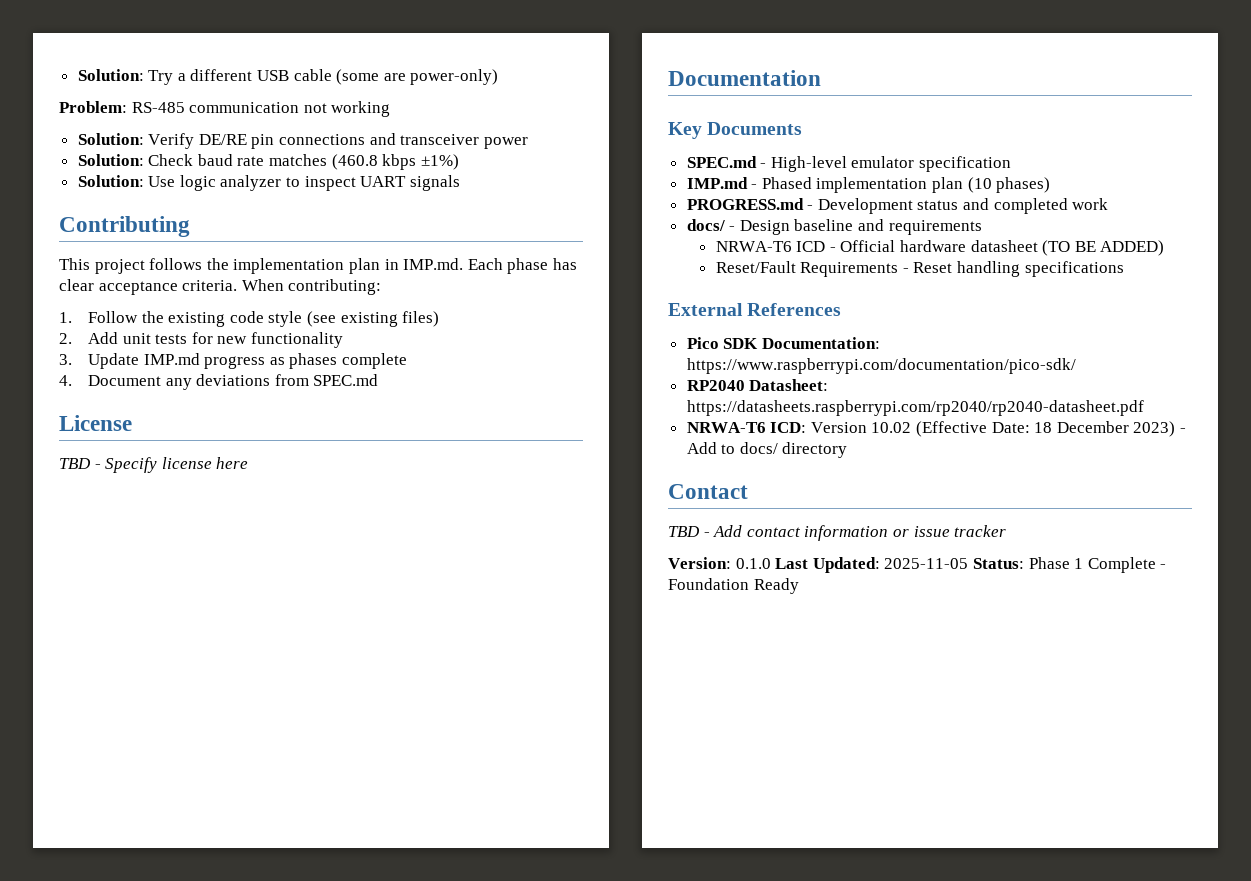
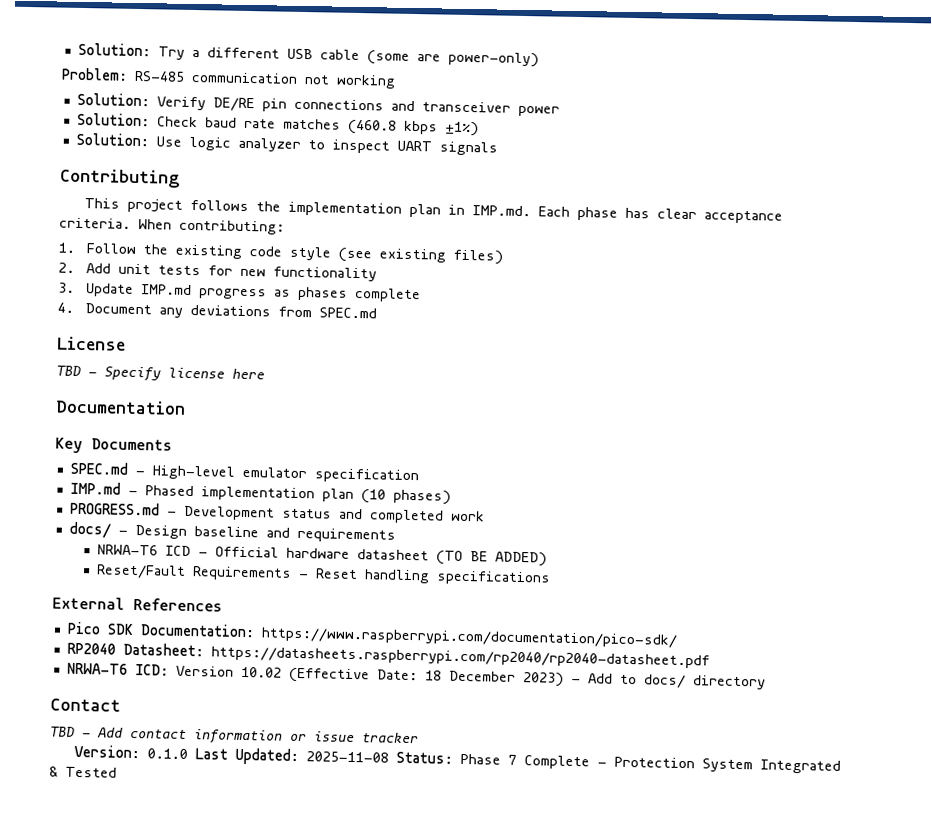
[884,558,969,569] 2025-11-05 -> [305,751,389,763] 2025-11-08
[1074,558,1084,569] 1 -> [507,754,517,765] 7
[668,578,799,594] Foundation Ready -> [613,756,841,774] [49,766,117,778] Protection System Integrated & Tested

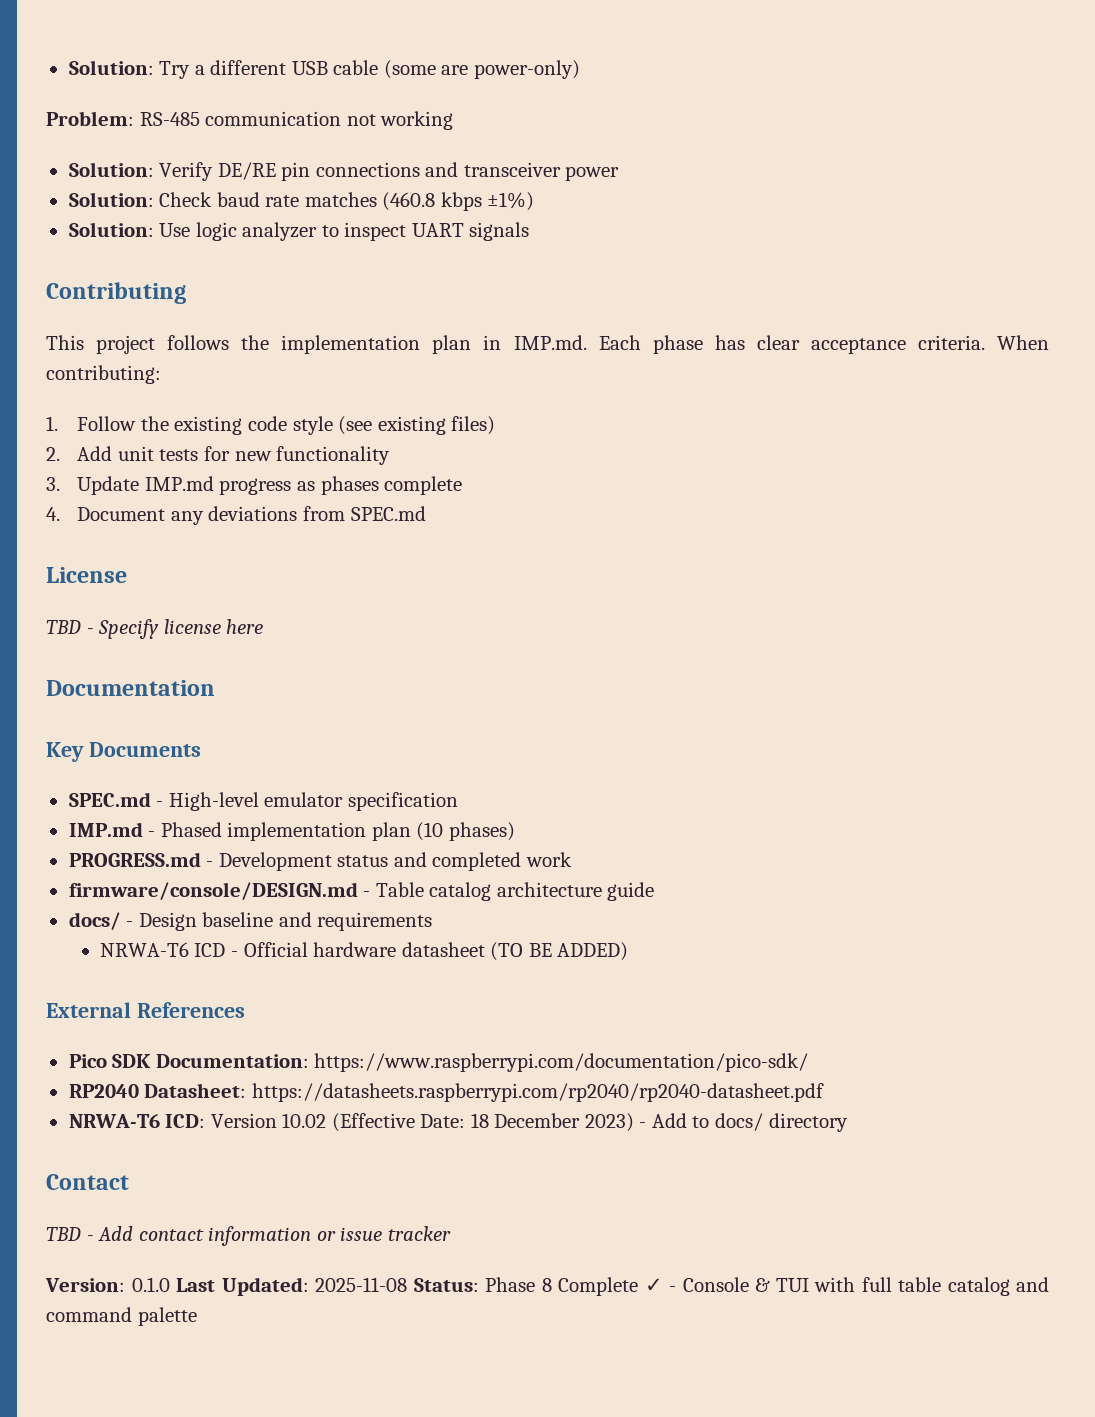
(485, 516) none -> [68,882,655,901] // firmware/console/DESIGN.md - Table catalog architecture guide
[95,564,551,586] // Reset/Fault Requirements - Reset handling specifications -> (629, 951) none
[507,754,841,774] [49,766,117,778] 7 Complete - Protection System Integrated & Tested -> [541,1277,1049,1296] [46,1307,197,1326] 8 Complete ✓ - Console & TUI with full table catalog and command palette

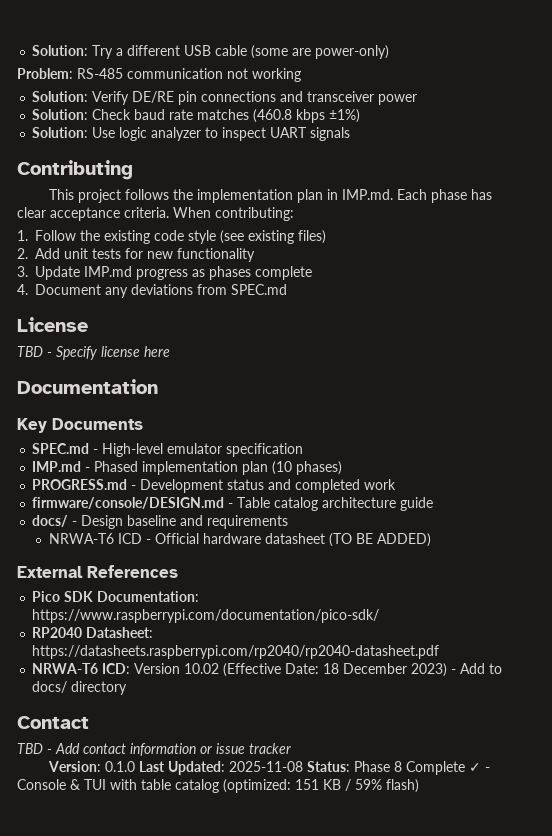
[861,1277,892,1292] full -> (137, 784) none
[1016,1277,1049,1292] [46,1307,197,1326] and command palette -> [223,779,419,793] (optimized: 151 KB / 59% flash)

